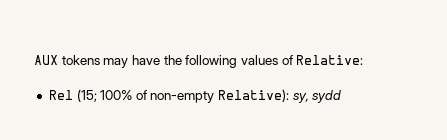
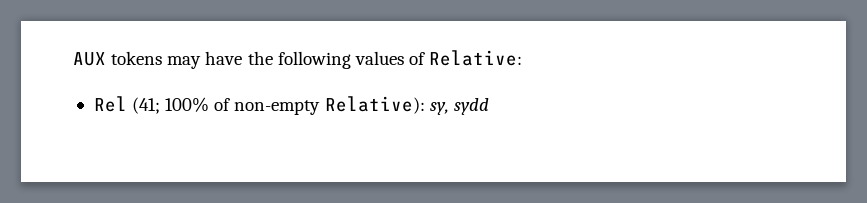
[76,89,97,102] (15; -> [132,97,161,114] (41;

